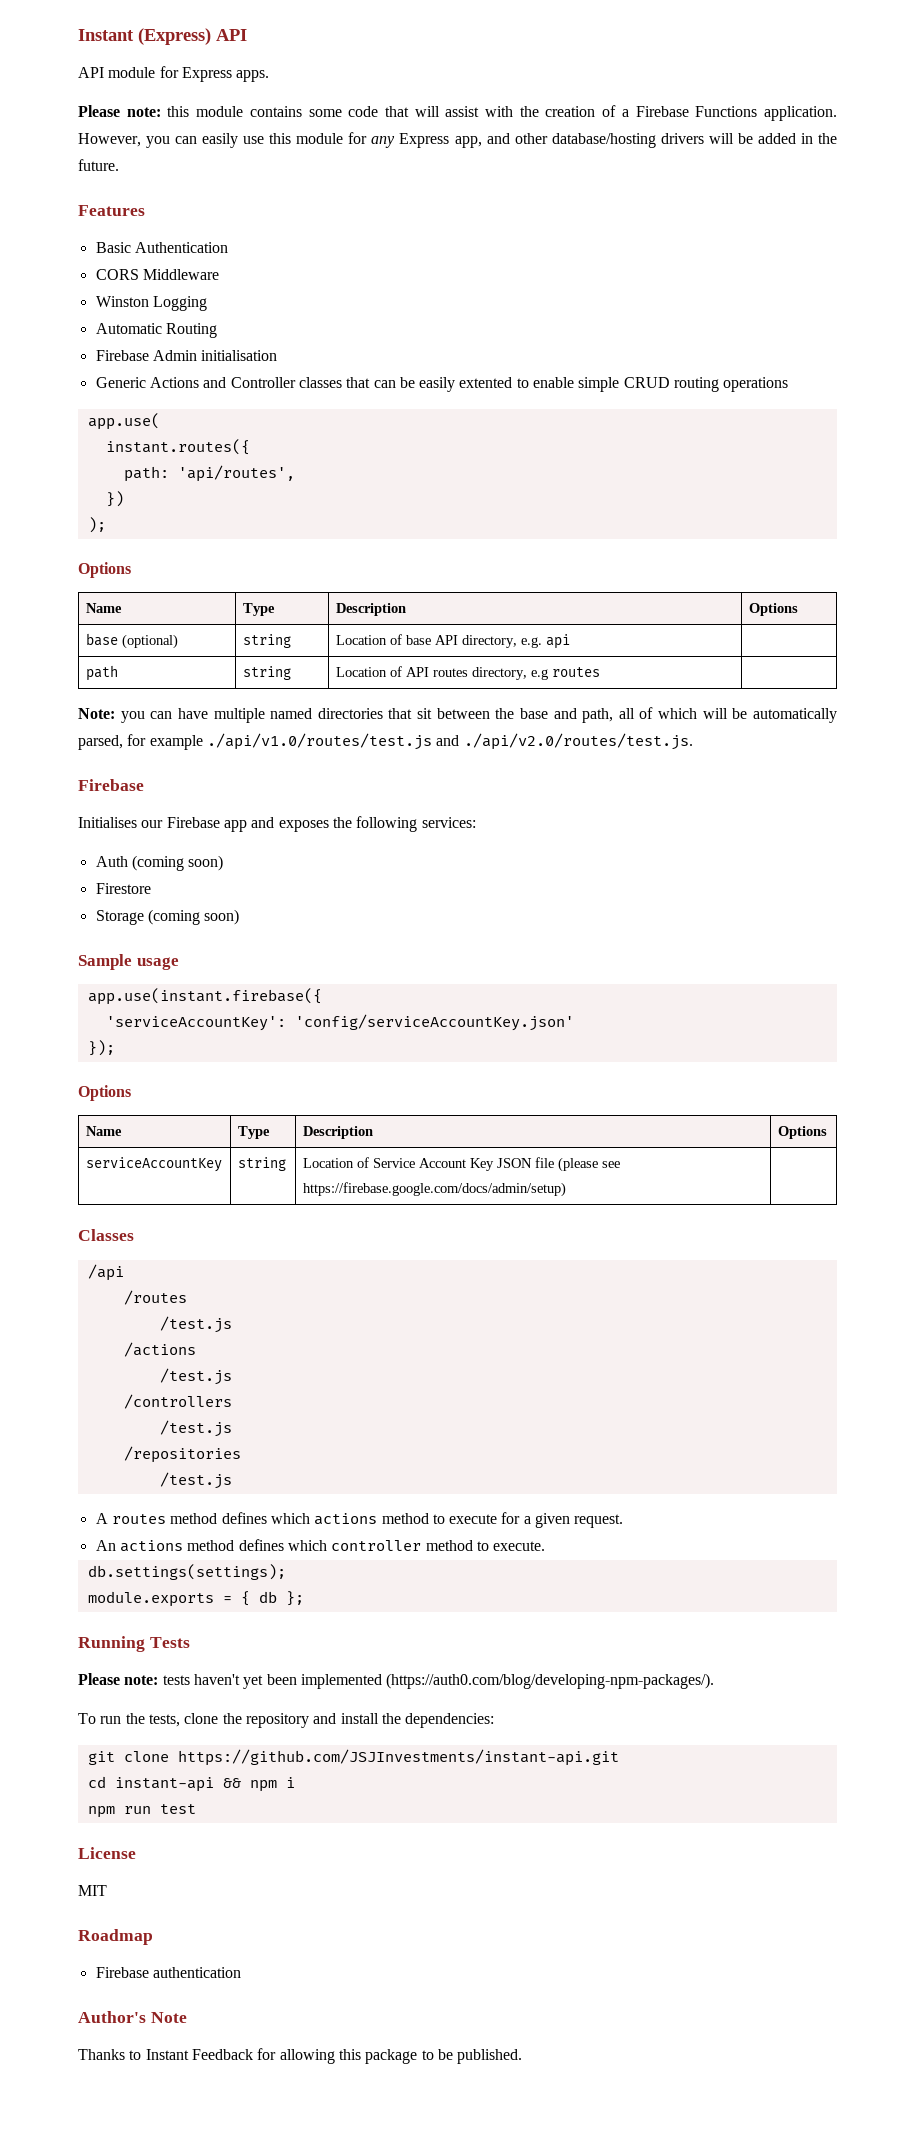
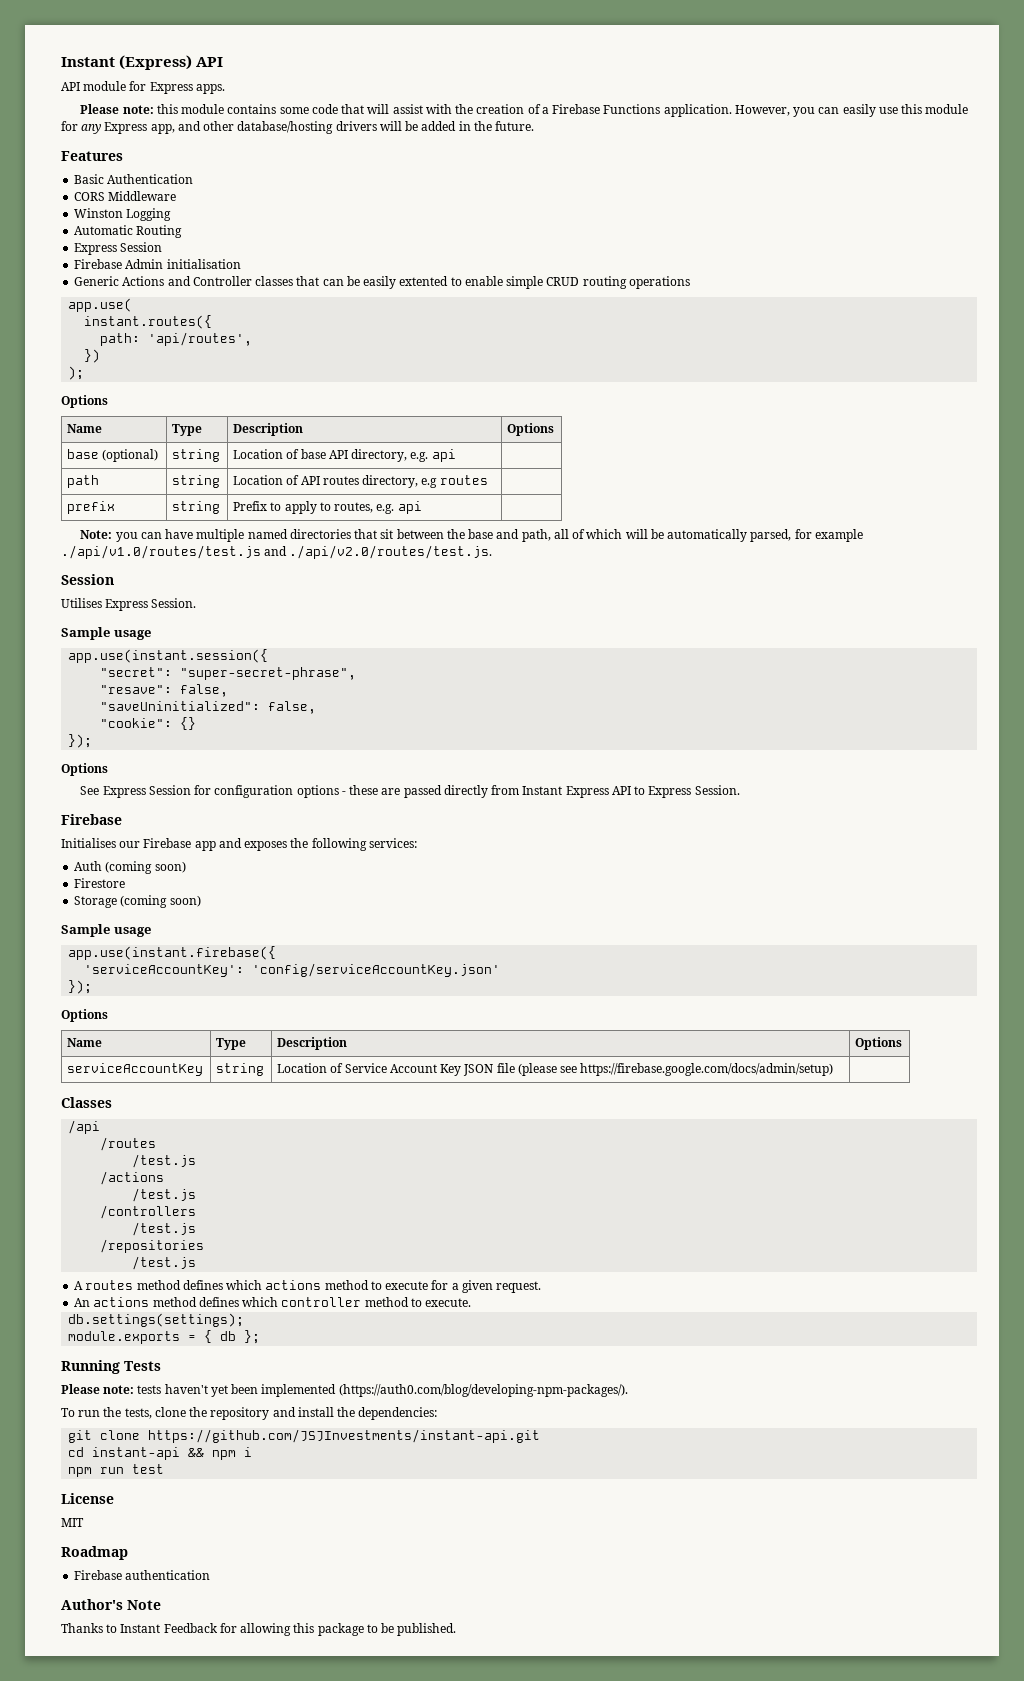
(217, 330) none -> [74,242,163,255] // Express Session
(600, 672) none -> [67,501,116,514] [172,501,221,514] [233,501,422,514] // prefix | string | Prefix to apply to routes, e.g. api |
(693, 741) none -> [61,574,114,585] [61,598,197,611] [61,627,151,640] [68,649,269,663] [100,667,357,680] [100,684,229,697] [100,701,317,714] [100,717,197,730] [68,734,93,748] [61,763,108,776] [80,785,740,798] // Session // Utilises Express Session. // Sample usage // app.use(instant.session({ // "secret": "super-secret-phrase", // "resave": false, // "saveUninitialized": false, // "cookie": {} // }); // Options // See Express Session for configuration options - these are passed directly from Instant Express API to Express Session.

